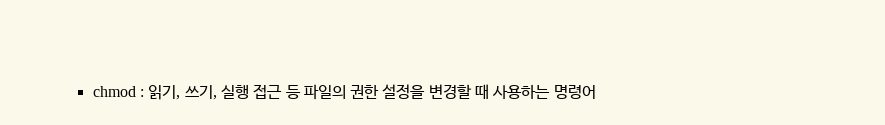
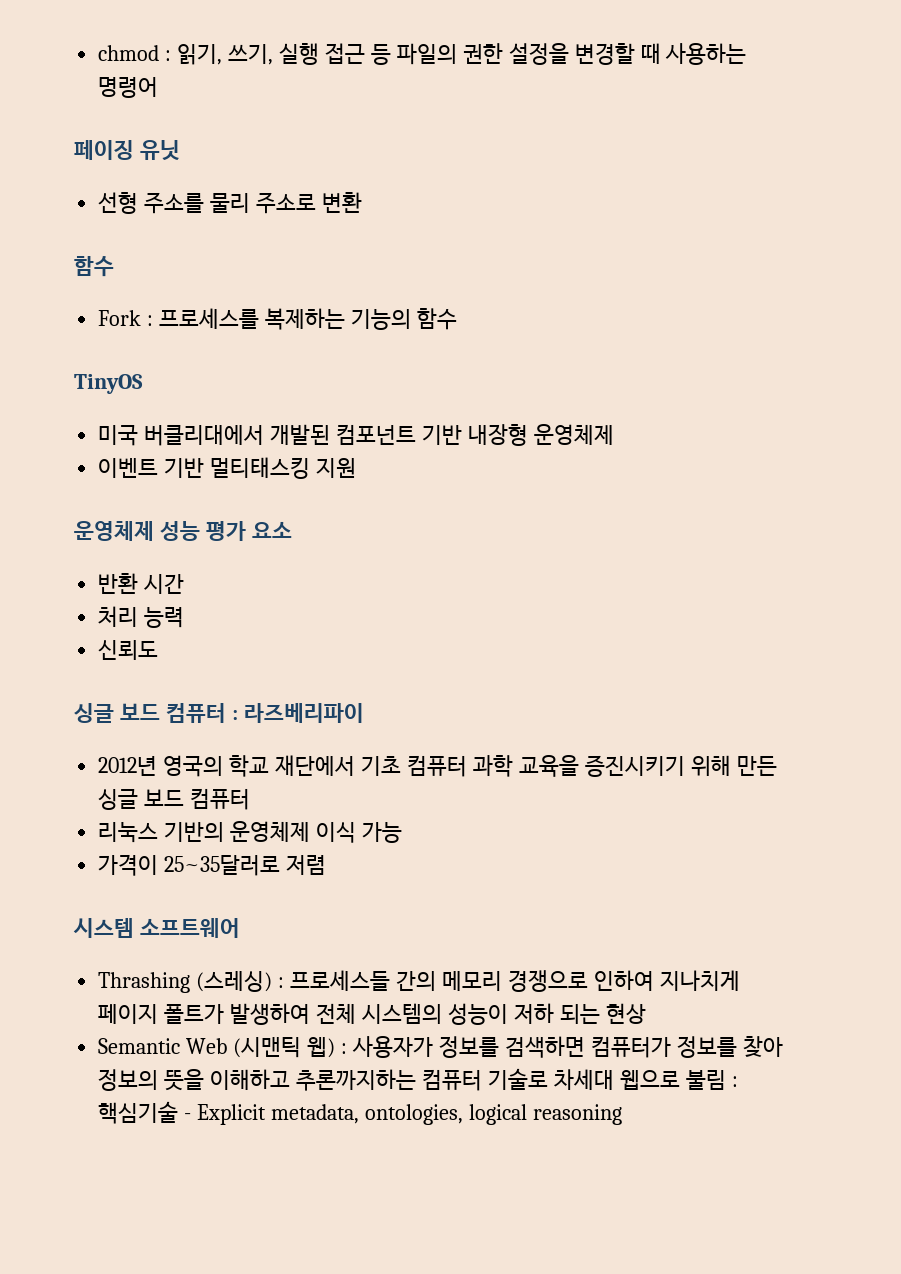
(596, 92) none -> [74,140,180,161] [98,192,362,214] [74,256,114,277] [98,308,457,330] [74,374,143,394] [98,424,614,446] [98,457,357,479] [74,521,292,541] [98,573,185,594] [98,606,185,628] [98,640,159,660] [74,703,364,723] [98,755,777,777] [98,788,251,810] [98,821,402,843] [98,854,327,876] [73,918,240,938] [98,970,740,993] [98,1003,646,1025] [98,1036,783,1058] [98,1068,738,1091] [98,1101,622,1125] // 페이징 유닛 // 선형 주소를 물리 주소로 변환 // 함수 // Fork : 프로세스를 복제하는 기능의 함수 // TinyOS // 미국 버클리대에서 개발된 컴포넌트 기반 내장형 운영체제 // 이벤트 기반 멀티태스킹 지원 // 운영체제 성능 평가 요소 // 반환 시간 // 처리 능력 // 신뢰도 // 싱글 보드 컴퓨터 : 라즈베리파이 // 2012년 영국의 학교 재단에서 기초 컴퓨터 과학 교육을 증진시키기 위해 만든 싱글 보드 컴퓨터 // 리눅스 기반의 운영체제 이식 가능 // 가격이 25~35달러로 저렴 // 시스템 소프트웨어 // Thrashing (스레싱) : 프로세스들 간의 메모리 경쟁으로 인하여 지나치게 페이지 폴트가 발생하여 전체 시스템의 성능이 저하 되는 현상 // Semantic Web (시맨틱 웹) : 사용자가 정보를 검색하면 컴퓨터가 정보를 찾아 정보의 뜻을 이해하고 추론까지하는 컴퓨터 기술로 차세대 웹으로 불림 : 핵심기술 - Explicit metadata, ontologies, logical reasoning

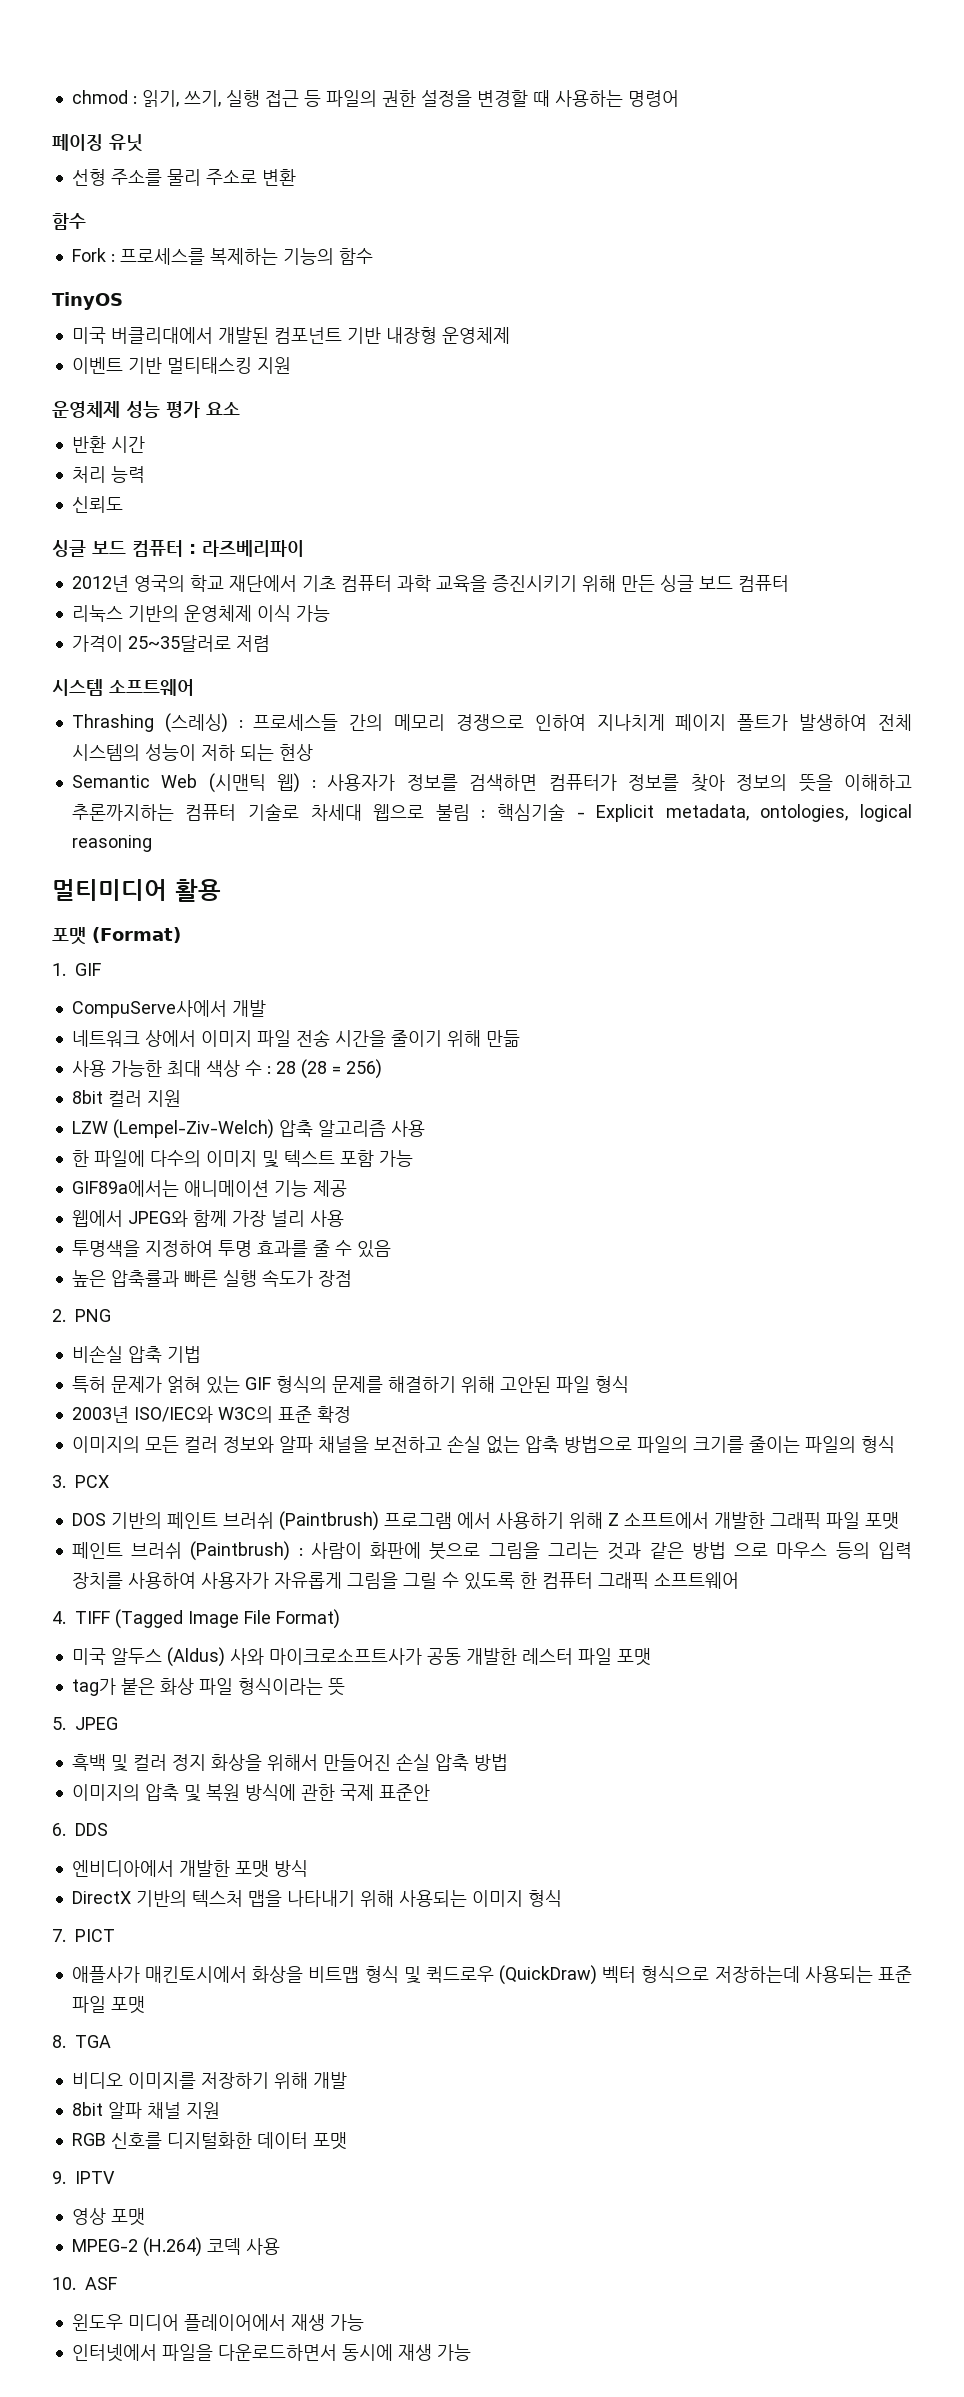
(622, 1114) none -> [52,879,221,902] [52,927,181,945] [52,963,101,976] [71,1000,266,1018] [71,1029,520,1047] [71,1059,382,1079] [71,1090,181,1107] [71,1119,425,1139] [71,1150,413,1168] [71,1180,347,1197] [71,1210,344,1227] [71,1240,391,1258] [71,1269,352,1287] [52,1309,111,1322] [71,1345,201,1363] [71,1376,629,1394] [71,1406,351,1423] [71,1435,895,1454] [52,1475,109,1488] [71,1511,899,1531] [71,1541,912,1561] [71,1572,739,1590] [52,1609,340,1629] [71,1647,651,1667] [71,1678,345,1696] [52,1717,118,1730] [71,1753,508,1772] [71,1784,430,1802] [52,1823,108,1836] [71,1860,308,1878] [71,1890,562,1907] [52,1929,115,1942] [71,1965,913,1985] [71,1996,145,2014] [52,2035,111,2048] [71,2072,347,2089] [71,2102,220,2119] [71,2132,347,2150] [52,2171,115,2184] [71,2208,145,2226] [71,2237,280,2257] [52,2277,117,2290] [71,2314,364,2331] [71,2344,471,2362] // 멀티미디어 활용 // 포맷 (Format) // 1. GIF // CompuServe사에서 개발 // 네트워크 상에서 이미지 파일 전송 시간을 줄이기 위해 만듦 // 사용 가능한 최대 색상 수 : 28 (28 = 256) // 8bit 컬러 지원 // LZW (Lempel-Ziv-Welch) 압축 알고리즘 사용 // 한 파일에 다수의 이미지 및 텍스트 포함 가능 // GIF89a에서는 애니메이션 기능 제공 // 웹에서 JPEG와 함께 가장 널리 사용 // 투명색을 지정하여 투명 효과를 줄 수 있음 // 높은 압축률과 빠른 실행 속도가 장점 // 2. PNG // 비손실 압축 기법 // 특허 문제가 얽혀 있는 GIF 형식의 문제를 해결하기 위해 고안된 파일 형식 // 2003년 ISO/IEC와 W3C의 표준 확정 // 이미지의 모든 컬러 정보와 알파 채널을 보전하고 손실 없는 압축 방법으로 파일의 크기를 줄이는 파일의 형식 // 3. PCX // DOS 기반의 페인트 브러쉬 (Paintbrush) 프로그램 에서 사용하기 위해 Z 소프트에서 개발한 그래픽 파일 포맷 // 페인트 브러쉬 (Paintbrush) : 사람이 화판에 붓으로 그림을 그리는 것과 같은 방법 으로 마우스 등의 입력 장치를 사용하여 사용자가 자유롭게 그림을 그릴 수 있도록 한 컴퓨터 그래픽 소프트웨어 // 4. TIFF (Tagged Image File Format) // 미국 알두스 (Aldus) 사와 마이크로소프트사가 공동 개발한 레스터 파일 포맷 // tag가 붙은 화상 파일 형식이라는 뜻 // 5. JPEG // 흑백 및 컬러 정지 화상을 위해서 만들어진 손실 압축 방법 // 이미지의 압축 및 복원 방식에 관한 국제 표준안 // 6. DDS // 엔비디아에서 개발한 포맷 방식 // DirectX 기반의 텍스처 맵을 나타내기 위해 사용되는 이미지 형식 // 7. PICT // 애플사가 매킨토시에서 화상을 비트맵 형식 및 퀵드로우 (QuickDraw) 벡터 형식으로 저장하는데 사용되는 표준 파일 포맷 // 8. TGA // 비디오 이미지를 저장하기 위해 개발 // 8bit 알파 채널 지원 // RGB 신호를 디지털화한 데이터 포맷 // 9. IPTV // 영상 포맷 // MPEG-2 (H.264) 코덱 사용 // 10. ASF // 윈도우 미디어 플레이어에서 재생 가능 // 인터넷에서 파일을 다운로드하면서 동시에 재생 가능

